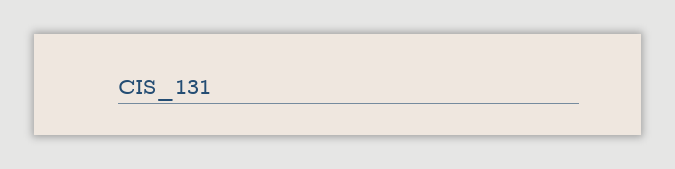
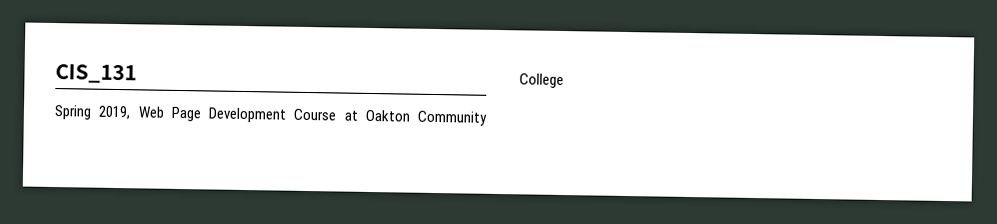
(211, 90) none -> [54,105,488,126] [519,73,564,89] // Spring 2019, Web Page Development Course at Oakton Community College

